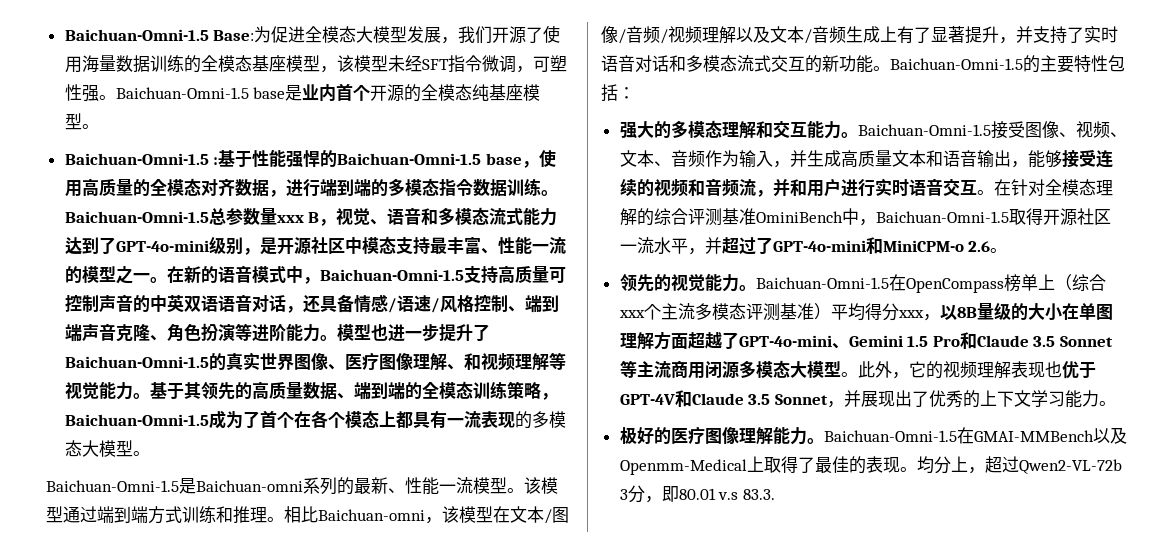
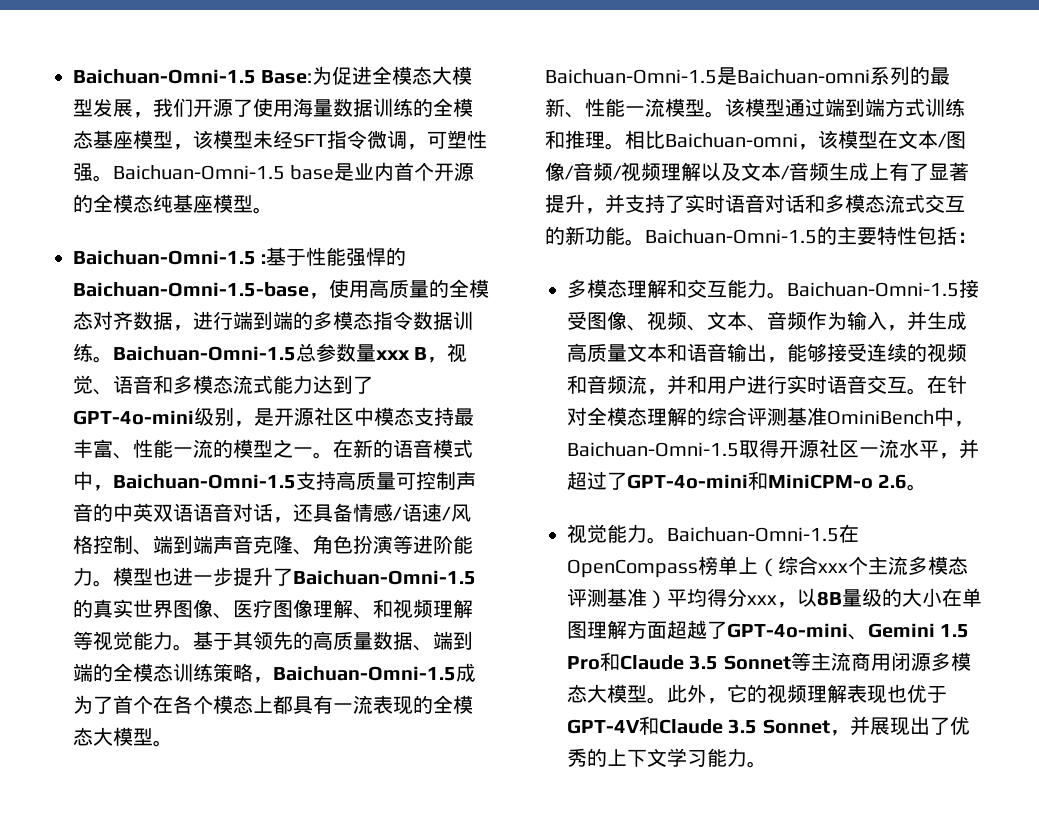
[337,153,522,165] Baichuan-Omni-1.5 base -> [73,282,309,297] Baichuan-Omni-1.5-base
[531,411,549,428] 多 -> [433,695,453,714] 全
[619,121,671,139] 强大的 -> (977, 237) none
[619,274,671,292] 领先的 -> (928, 487) none
[619,426,1127,445] [619,456,1122,475] [619,485,775,503] // 极好的医疗图像理解能力。Baichuan-Omni-1.5在GMAI-MMBench以及Openmm-Medical上取得了最佳的表现。均分上，超过Qwen2-VL-72b 3分，即80.01 v.s 83.3. -> (767, 764) none

